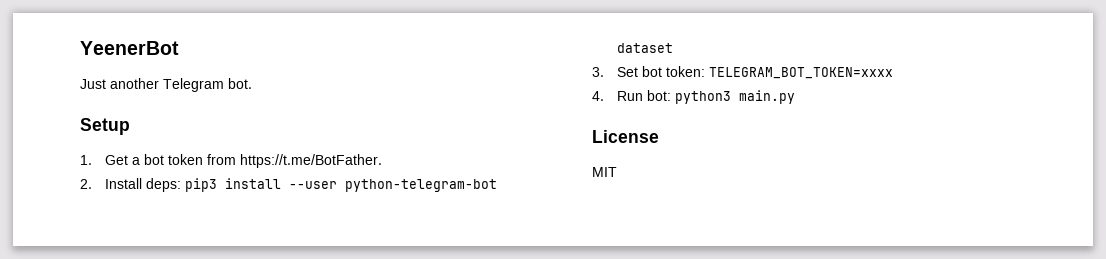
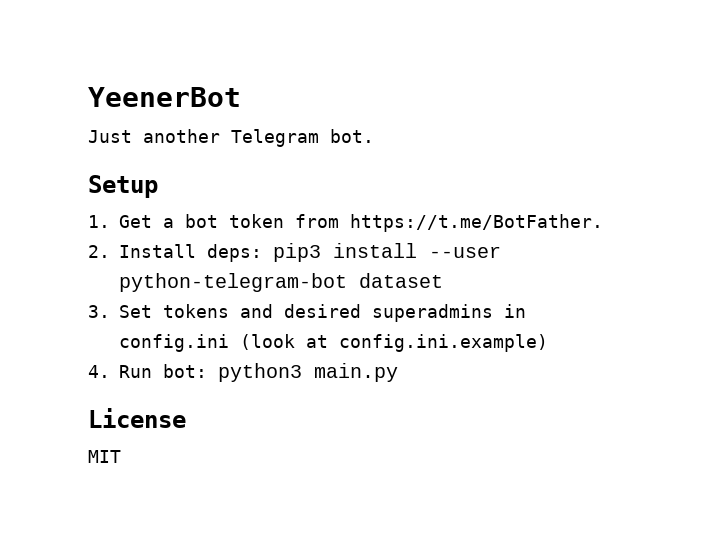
[641,66,893,79] bot token: TELEGRAM_BOT_TOKEN=xxxx -> [163,304,526,322] [119,334,548,352] tokens and desired superadmins in config.ini (look at config.ini.example)

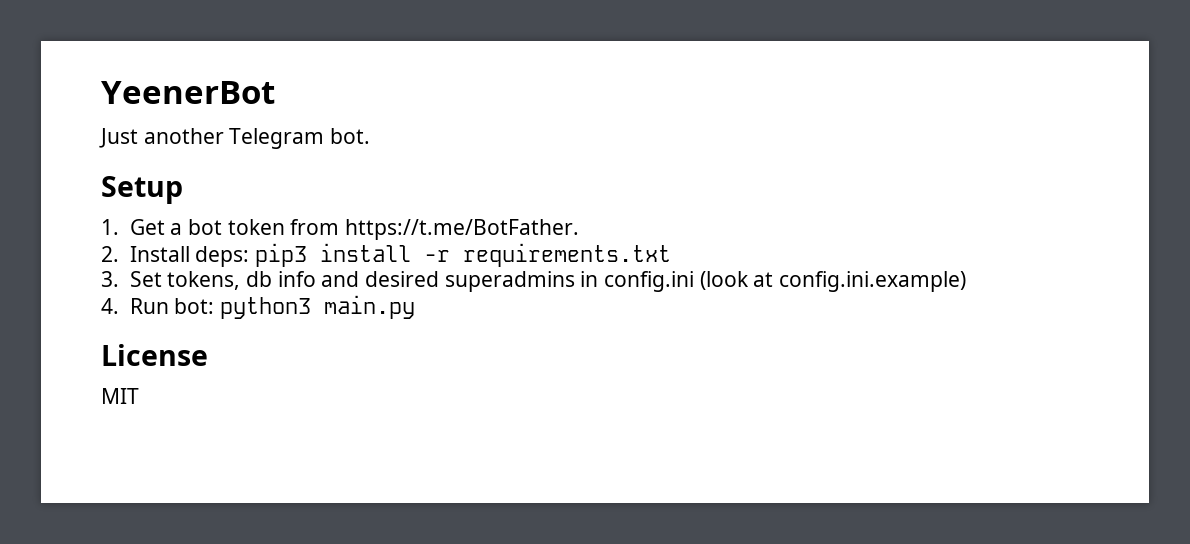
[429,246,501,258] [119,273,443,292] --user python-telegram-bot dataset -> [423,243,671,267] -r requirements.txt
[163,304,229,318] tokens -> [167,271,316,290] tokens, db info

